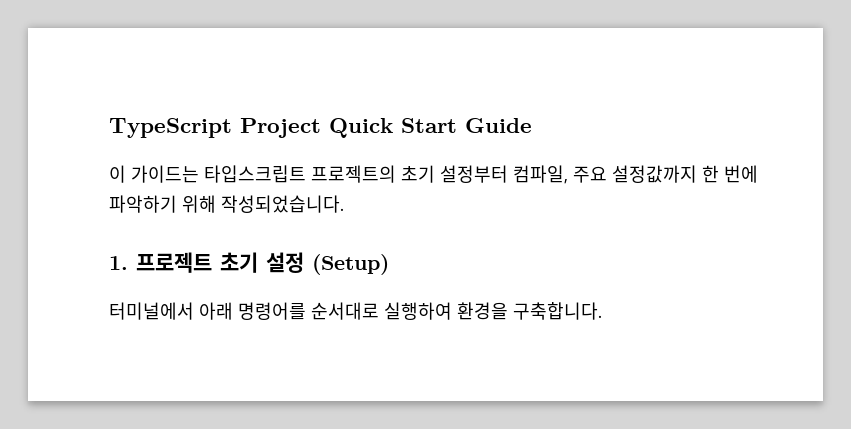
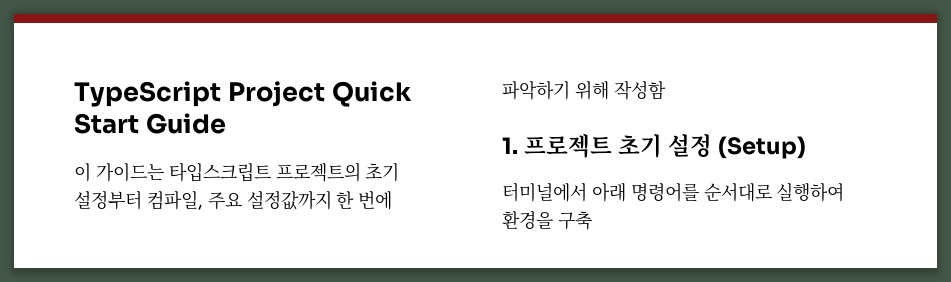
[221,195,344,213] 작성되었습니다. -> [613,81,666,100] 작성함
[513,302,602,320] 구축합니다. -> [557,211,592,230] 구축

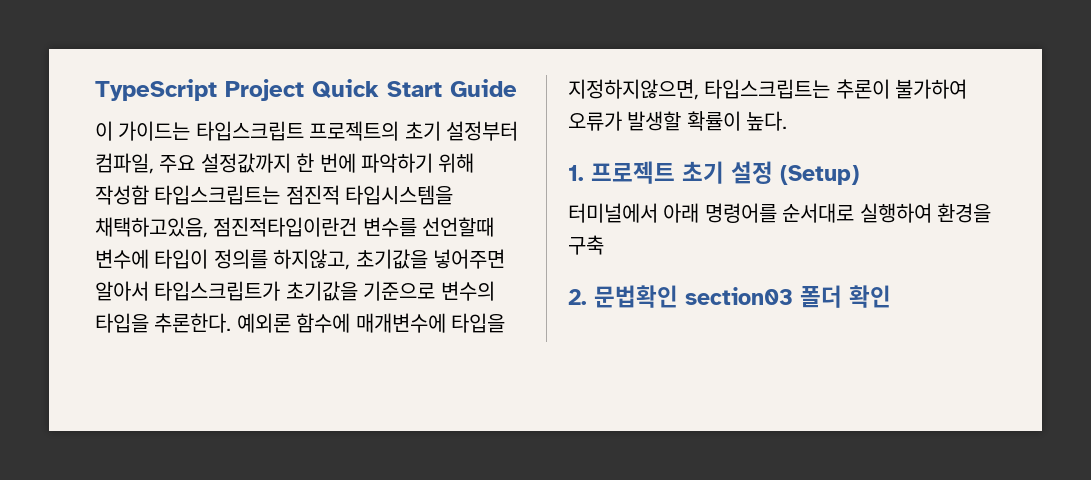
(666, 90) none -> [154,185,454,205] [95,217,495,238] [95,249,505,270] [95,281,495,301] [95,313,505,333] [568,79,968,100] [568,111,788,131] 타입스크립트는 점진적 타입시스템을 채택하고있음, 점진적타입이란건 변수를 선언할때 변수에 타입이 정의를 하지않고, 초기값을 넣어주면 알아서 타입스크립트가 초기값을 기준으로 변수의 타입을 추론한다. 예외론 함수에 매개변수에 타입을 지정하지않으면, 타입스크립트는 추론이 불가하여 오류가 발생할 확률이 높다.
(592, 220) none -> [568,285,891,308] // 2. 문법확인 section03 폴더 확인

